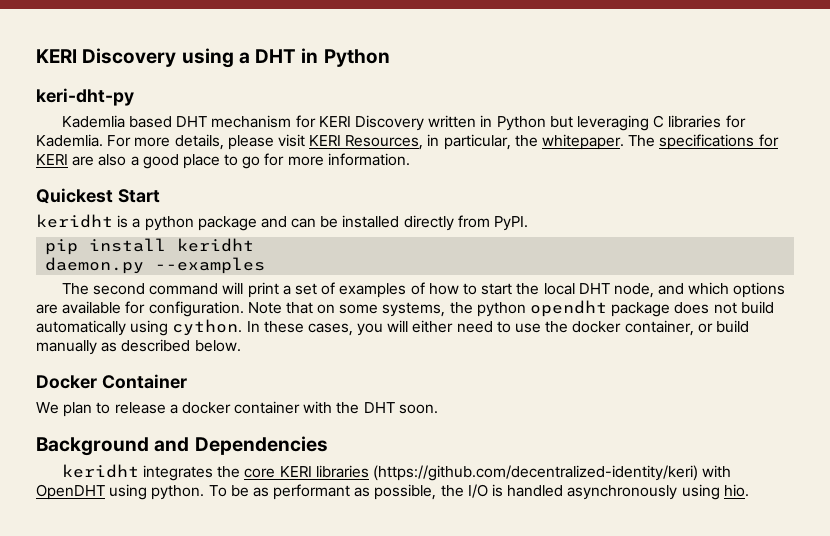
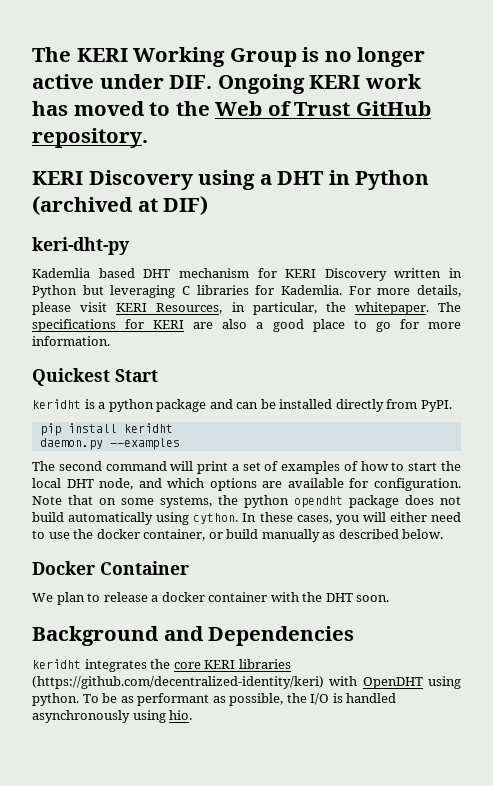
(36, 56) none -> [32,47,426,67] [32,74,422,94] [32,101,431,116] [32,128,148,148] The KERI Working Group is no longer active under DIF. Ongoing KERI work has moved to the Web of Trust GitHub repository. //
(390, 58) none -> [32,196,209,215] (archived at DIF)

